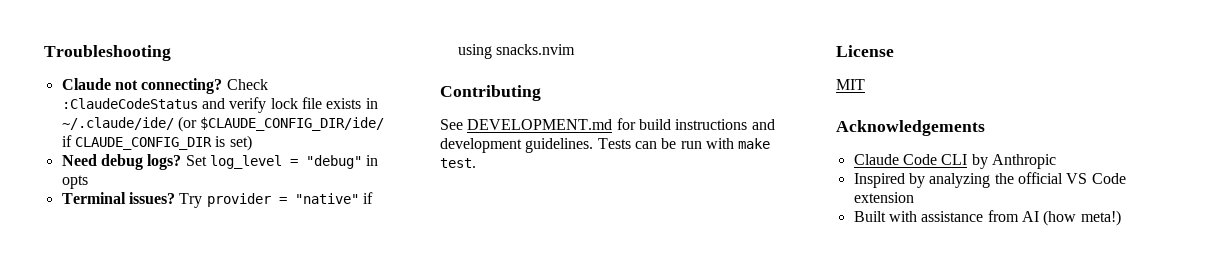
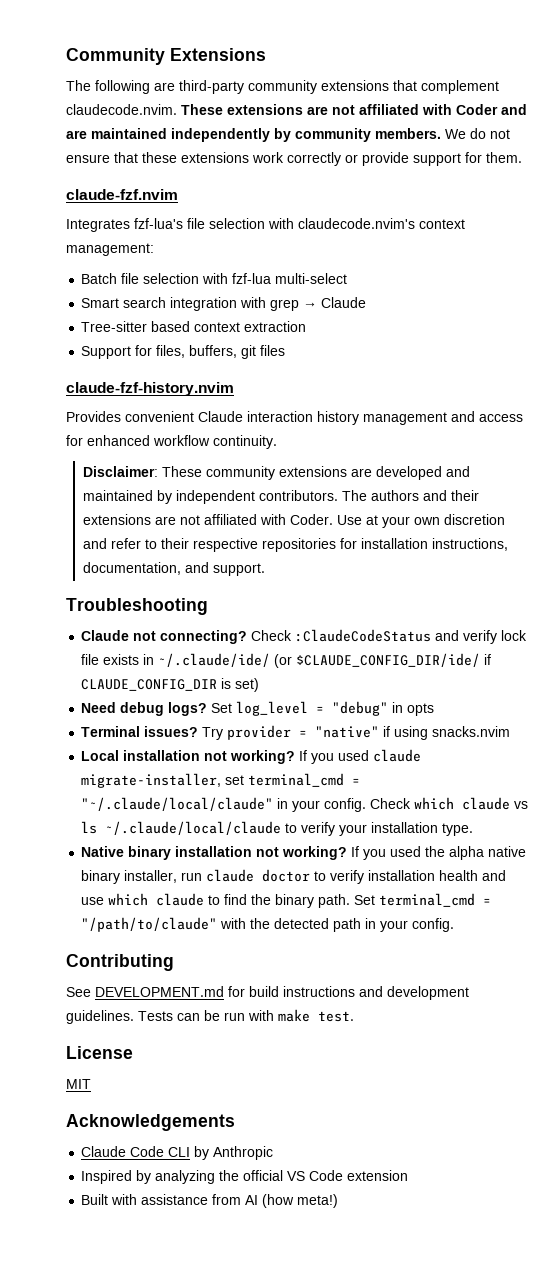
(44, 53) none -> [66,48,266,65] [66,80,499,94] [66,104,527,115] [66,128,510,142] [66,152,522,166] [66,189,178,200] [66,218,465,232] [66,243,154,256] [81,273,348,284] [81,297,367,311] [81,321,307,332] [81,345,286,359] [66,382,234,396] [66,411,523,425] [66,435,277,449] [82,466,470,480] [82,490,479,504] [82,514,505,528] [82,538,508,552] [82,562,265,576] Community Extensions // The following are third-party community extensions that complement claudecode.nvim. These extensions are not affiliated with Coder and are maintained independently by community members. We do not ensure that these extensions work correctly or provide support for them. // claude-fzf.nvim // Integrates fzf-lua's file selection with claudecode.nvim's context management: // Batch file selection with fzf-lua multi-select // Smart search integration with grep → Claude // Tree-sitter based context extraction // Support for files, buffers, git files // claude-fzf-history.nvim // Provides convenient Claude interaction history management and access for enhanced workflow continuity. // Disclaimer: These community extensions are developed and maintained by independent contributors. The authors and their extensions are not affiliated with Coder. Use at your own discretion and refer to their respective repositories for installation instructions, documentation, and support. //
(575, 49) none -> [81,749,422,764] [81,773,361,788] [81,797,529,812] [81,821,474,836] [81,846,527,860] [81,869,507,884] [81,893,492,908] [81,917,455,932] // Local installation not working? If you used claude migrate-installer, set terminal_cmd = "~/.claude/local/claude" in your config. Check which claude vs ls ~/.claude/local/claude to verify your installation type. // Native binary installation not working? If you used the alpha native binary installer, run claude doctor to verify installation health and use which claude to find the binary path. Set terminal_cmd = "/path/to/claude" with the detected path in your config.

